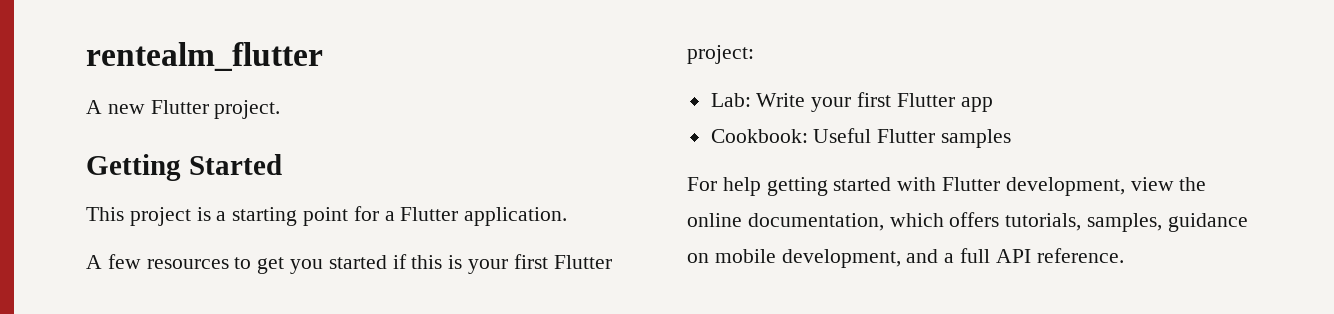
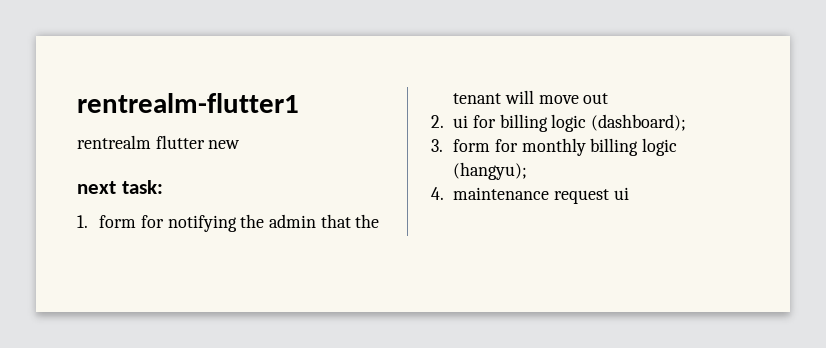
[86,42,323,71] [86,100,281,119] [86,154,282,181] [86,206,568,226] [86,254,612,274] [687,45,754,64] [710,92,993,112] [710,128,1012,148] [687,177,1207,196] [687,212,1248,232] [687,248,1124,268] rentealm_flutter // A new Flutter project. // Getting Started // This project is a starting point for a Flutter application. // A few resources to get you started if this is your first Flutter project: // Lab: Write your first Flutter app // Cookbook: Useful Flutter samples // For help getting started with Flutter development, view the online documentation, which offers tutorials, samples, guidance on mobile development, and a full API reference. -> [77,93,299,113] [77,135,241,149] [77,180,163,194] [77,214,380,232] [453,90,609,104] [431,114,686,132] [431,138,677,156] [453,162,528,180] [431,187,629,204] rentrealm-flutter1 // rentrealm flutter new // next task: // 1. form for notifying the admin that the tenant will move out // 2. ui for billing logic (dashboard); // 3. form for monthly billing logic (hangyu); // 4. maintenance request ui

